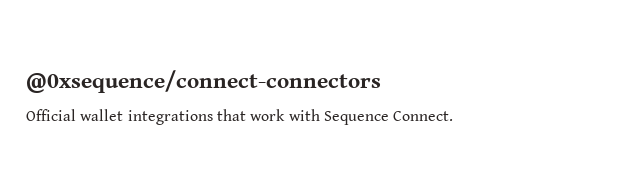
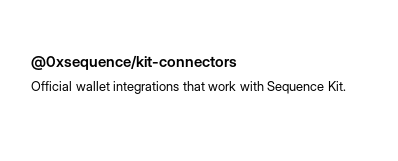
[26,70,381,93] @0xsequence/connect-connectors -> [31,55,237,70] @0xsequence/kit-connectors
[393,111,454,121] Connect. -> [327,81,346,91] Kit.

